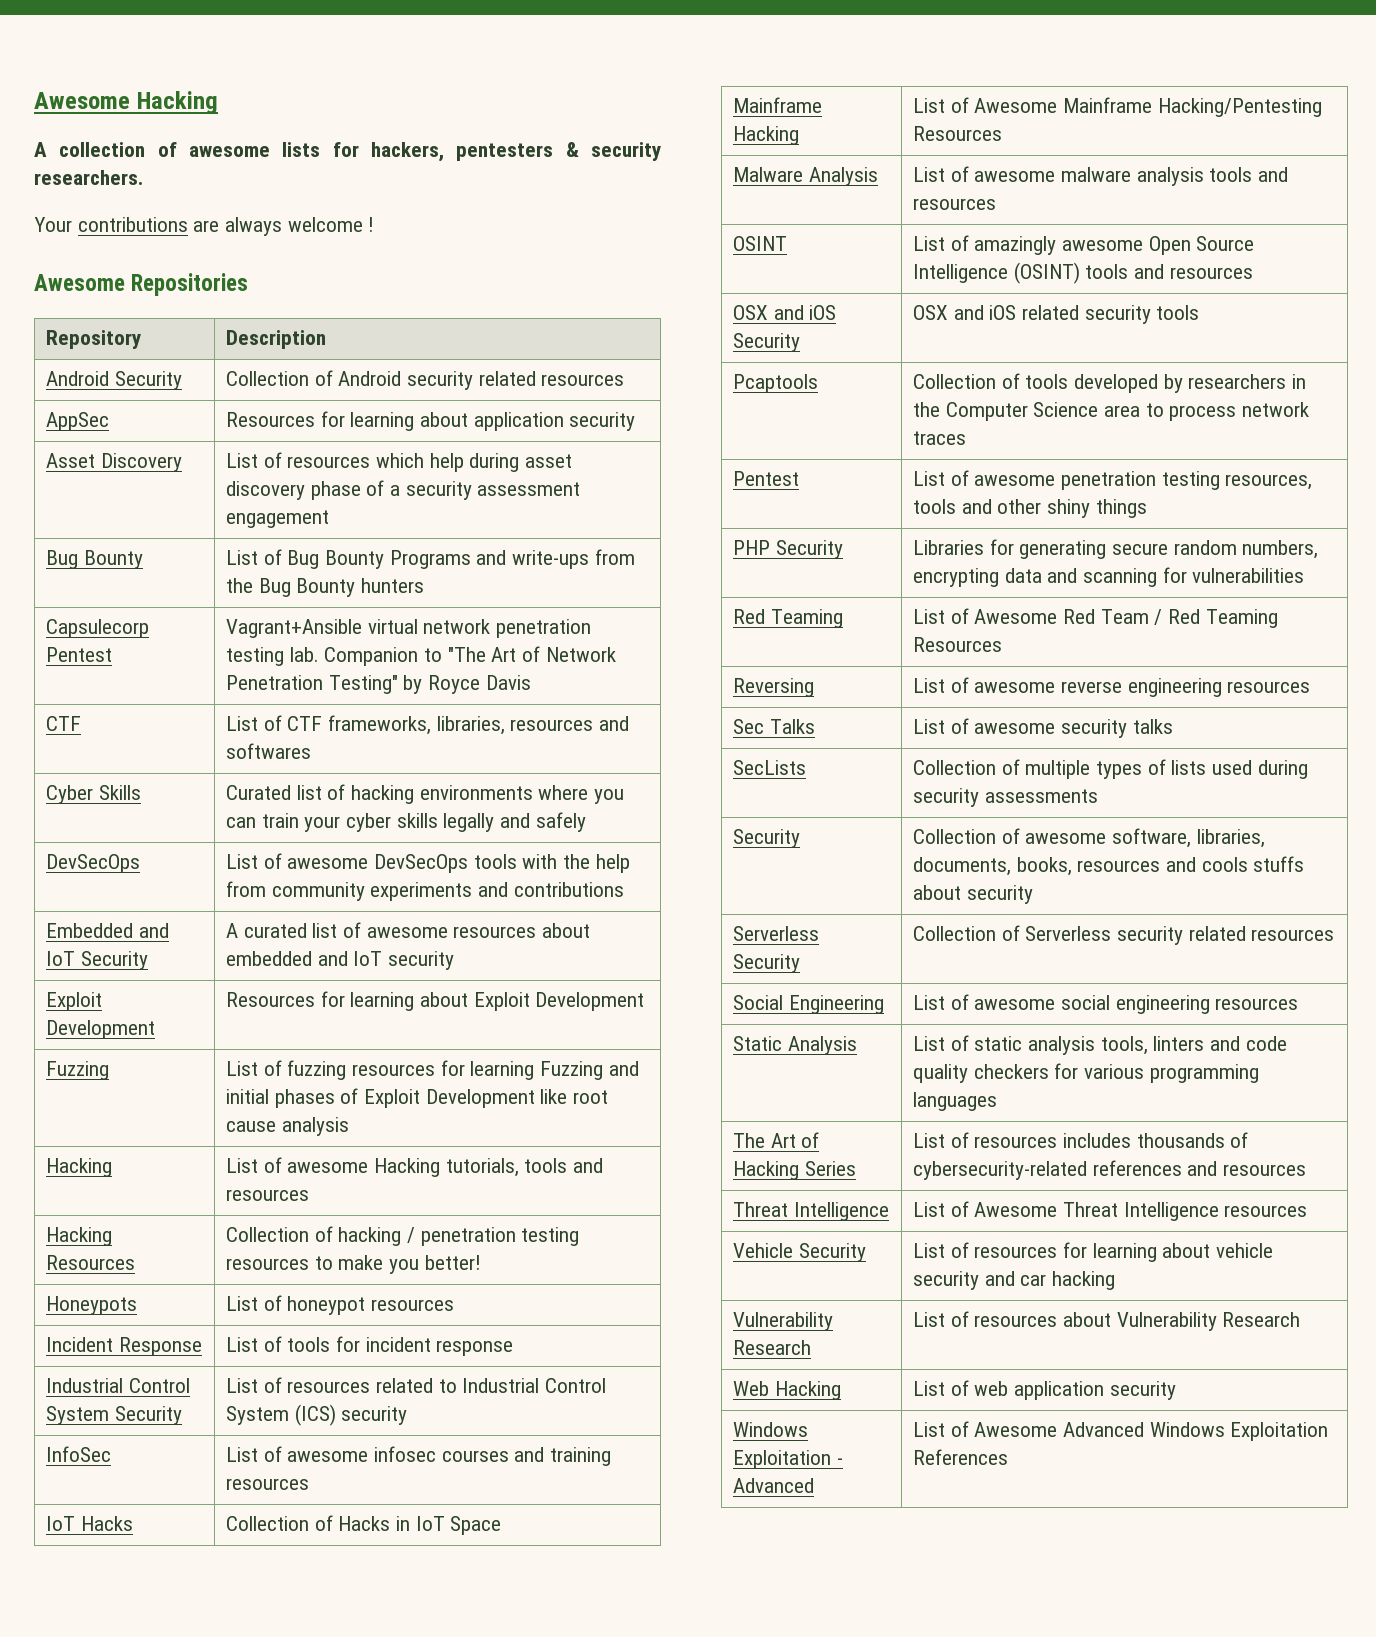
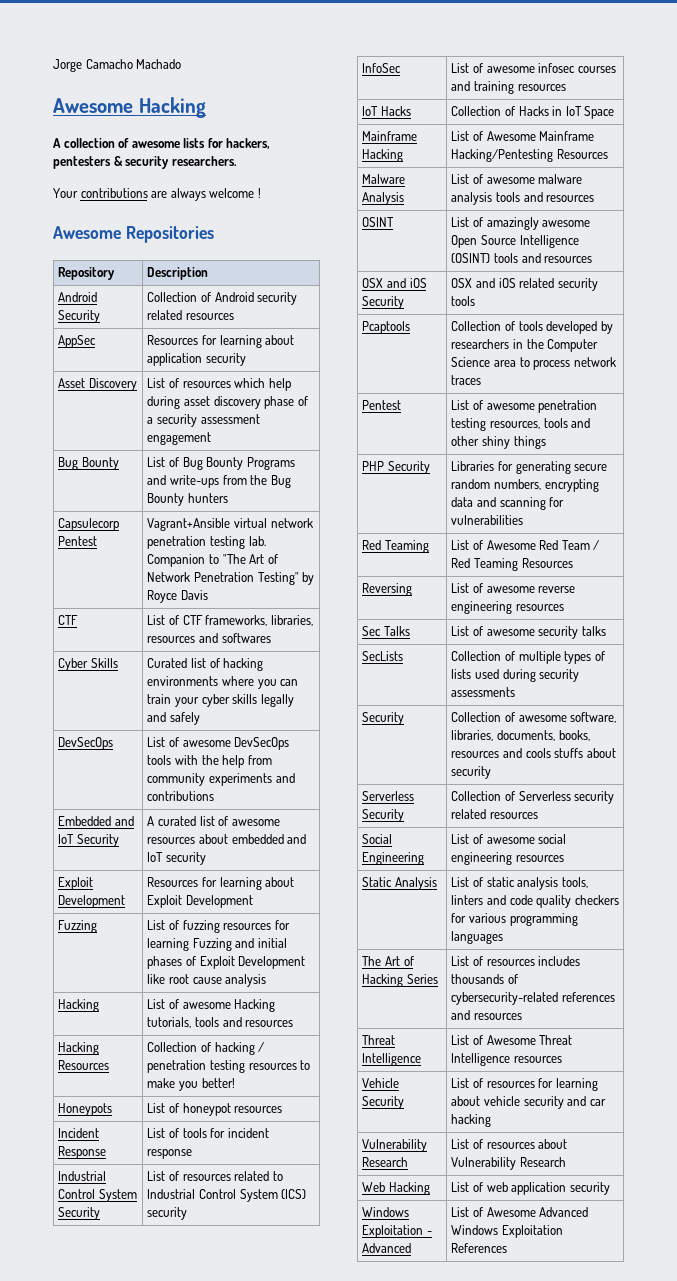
(34, 100) none -> [53,59,182,72] Jorge Camacho Machado //

